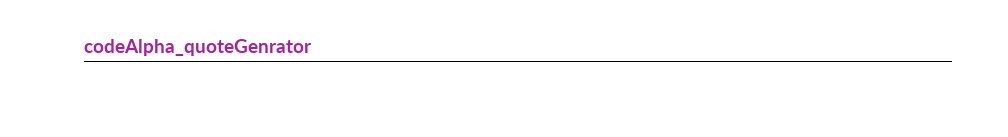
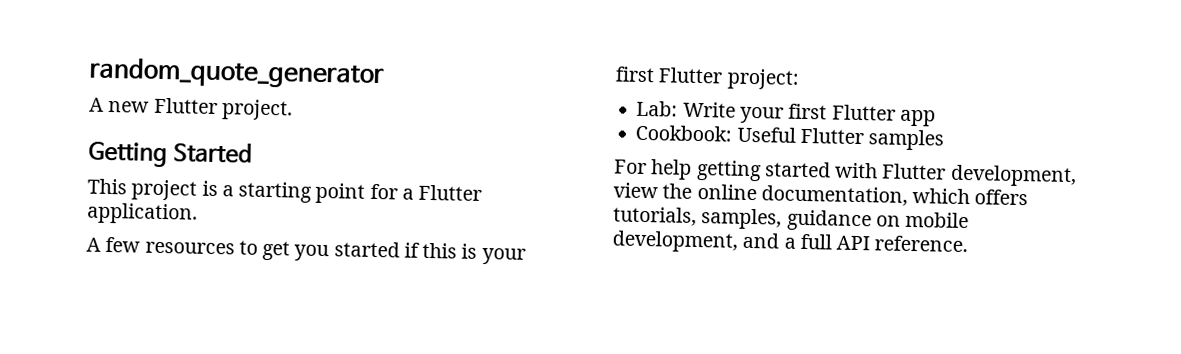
[84,39,312,56] codeAlpha_quoteGenrator -> [89,57,385,90] [89,97,293,121] [88,141,254,168] [87,178,483,204] [87,202,198,225] [86,236,526,265] [615,66,800,90] [636,100,936,127] [635,124,945,151] [614,159,1077,188] [613,182,1029,206] [613,206,970,232] [612,230,969,253] random_quote_generator // A new Flutter project. // Getting Started // This project is a starting point for a Flutter application. // A few resources to get you started if this is your first Flutter project: // Lab: Write your first Flutter app // Cookbook: Useful Flutter samples // For help getting started with Flutter development, view the online documentation, which offers tutorials, samples, guidance on mobile development, and a full API reference.

